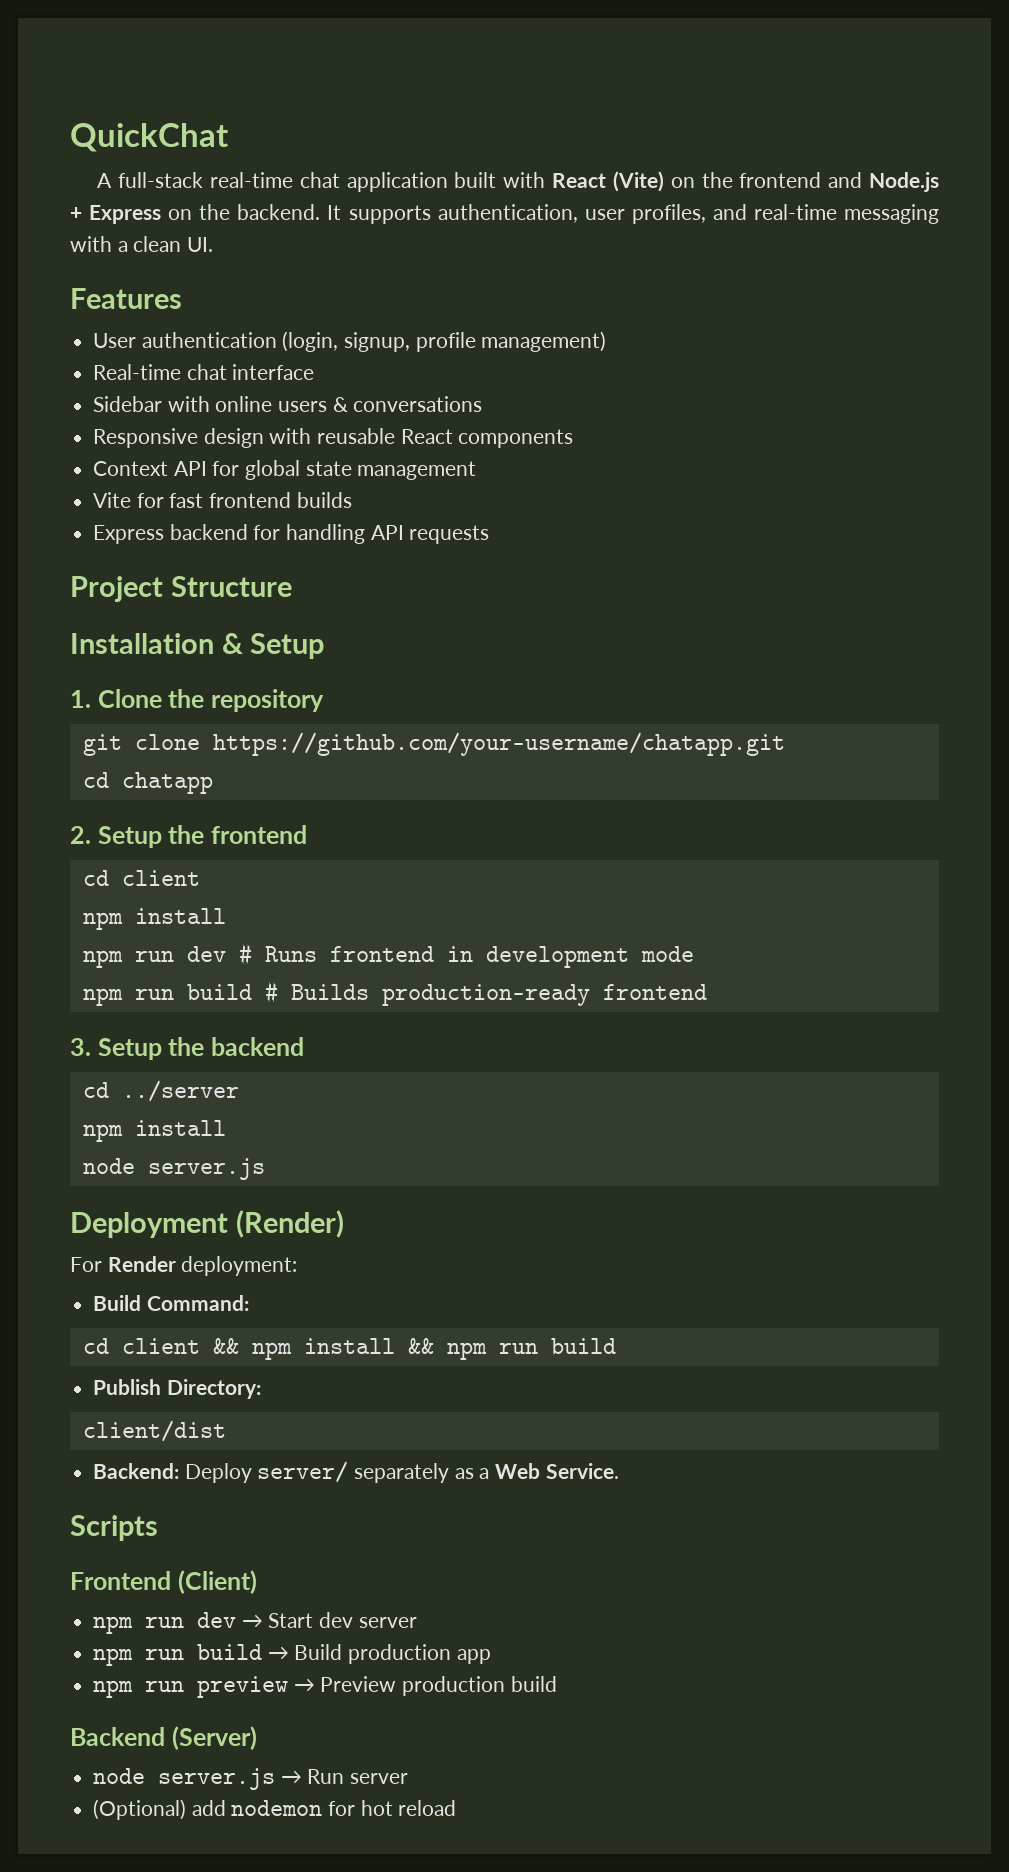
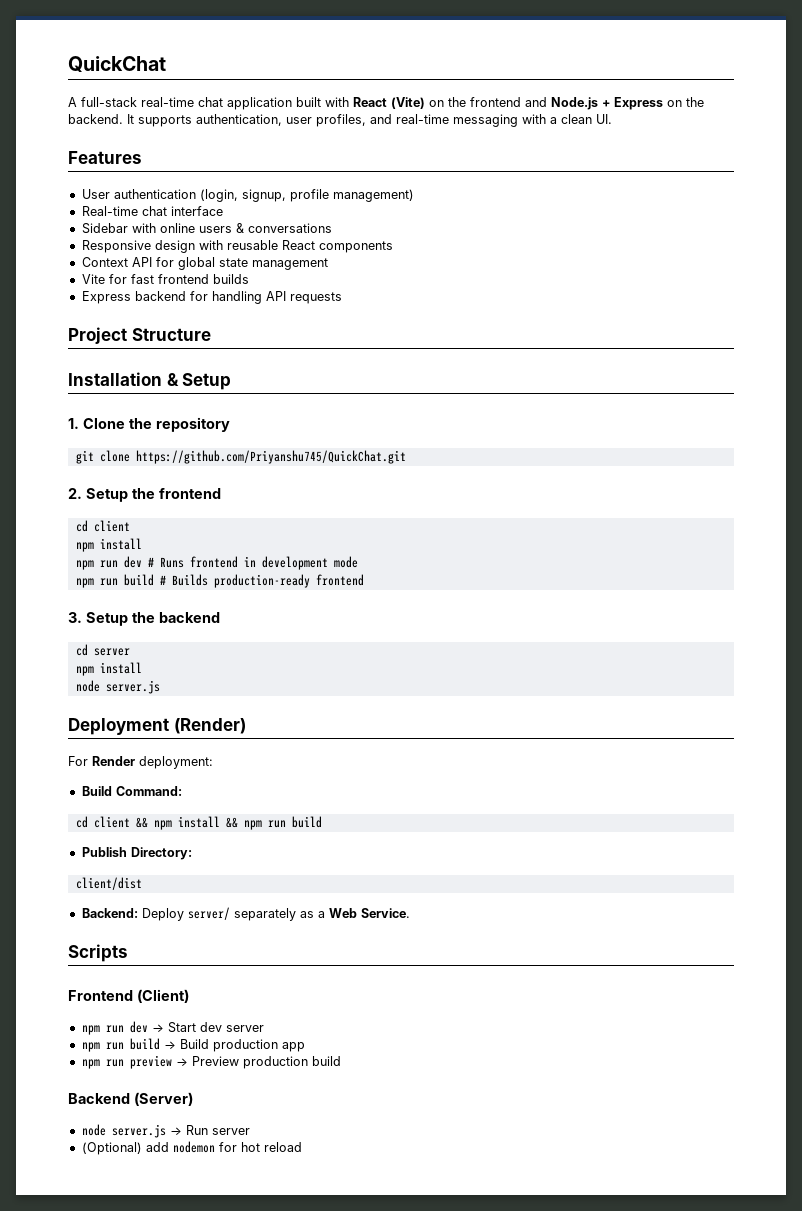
[212,732,785,756] [82,772,213,794] https://github.com/your-username/chatapp.git // cd chatapp -> [135,450,406,464] https://github.com/Priyanshu745/QuickChat.git
[121,1080,239,1102] ../server -> [93,648,130,656] server

